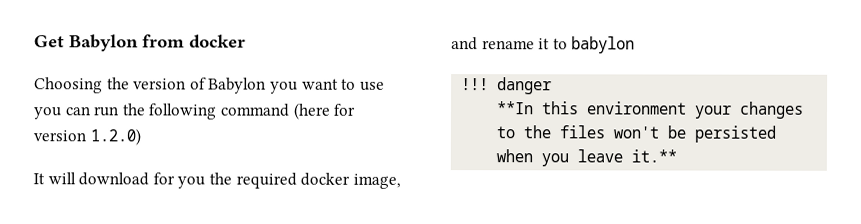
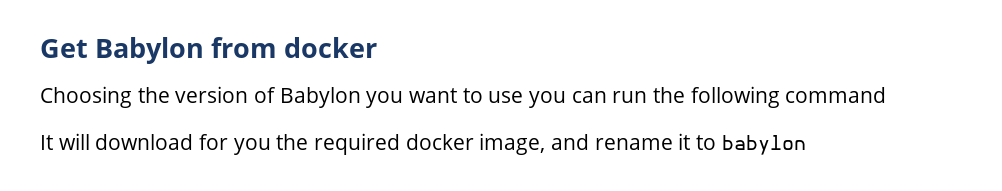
[292,102,357,120] [33,128,141,146] (here for version 1.2.0) -> (887, 95) none
[461,77,553,95] [496,101,805,119] [496,125,777,143] [496,149,678,167] // !!! danger // **In this environment your changes to the files won't be persisted when you leave it.** -> (806, 145) none

